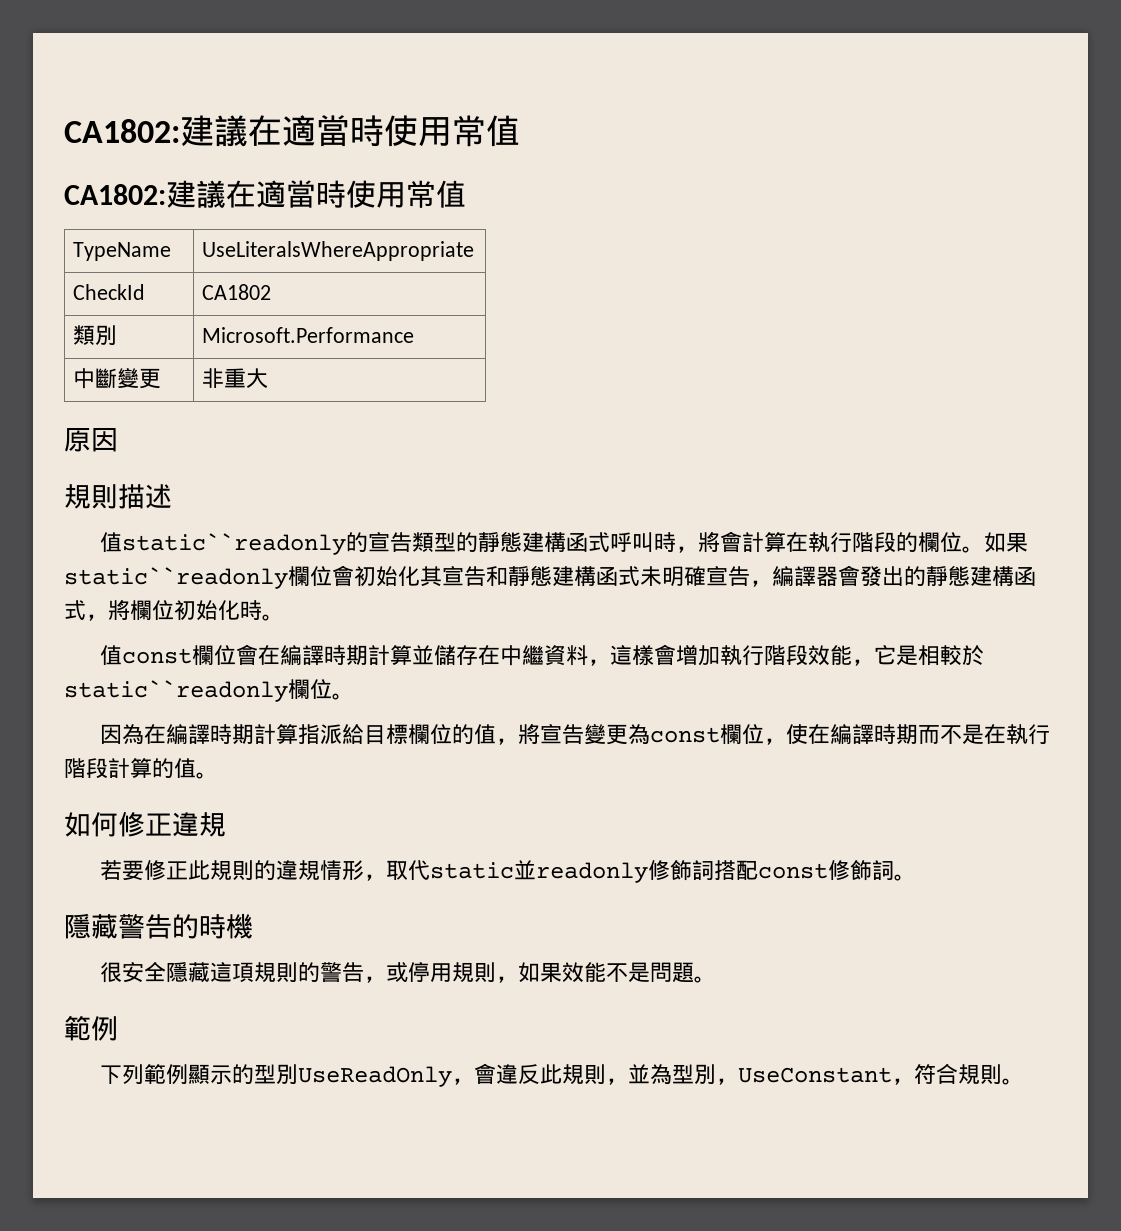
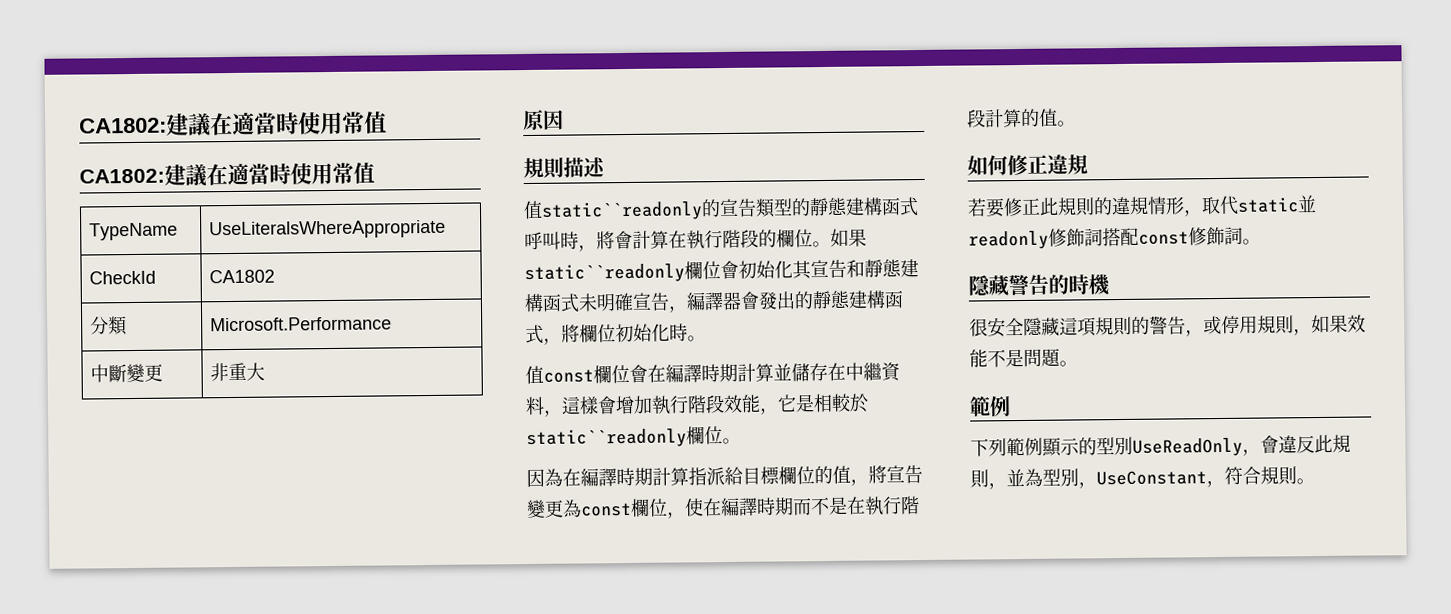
[73,325,118,345] 類別 -> [89,316,128,336] 分類

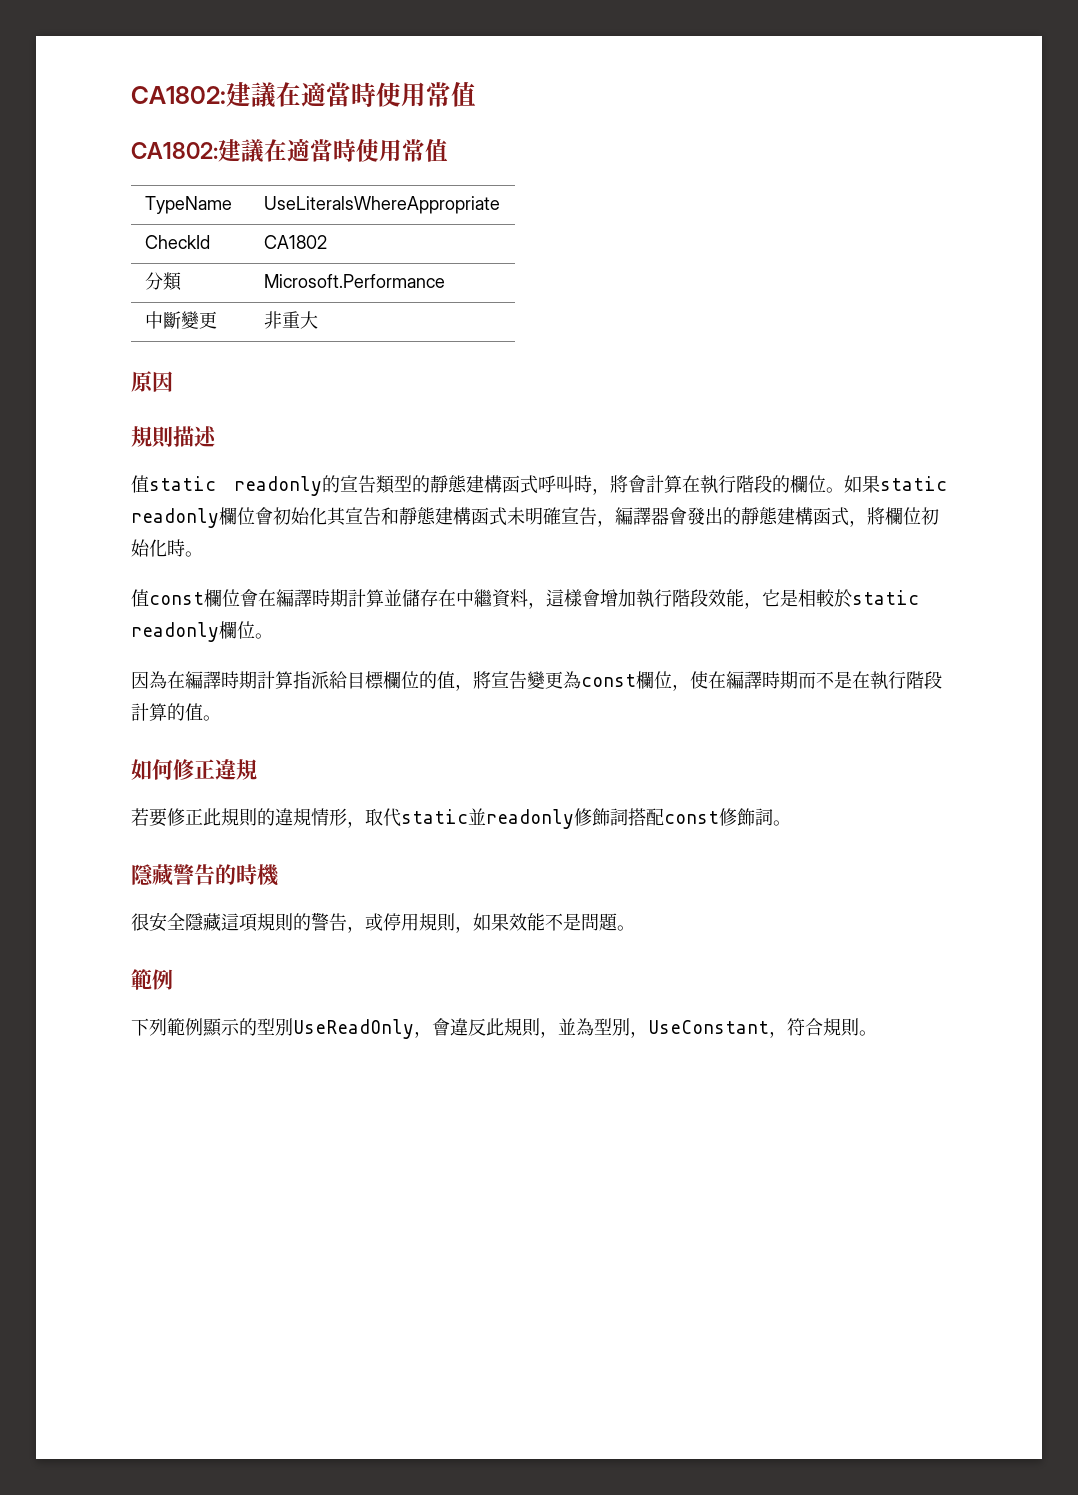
[541,201,703,221] static``readonly -> [149,476,322,496] static readonly
[524,263,685,284] static``readonly -> [880,476,947,491] [131,508,219,528] static readonly
[526,428,687,449] static``readonly -> [852,590,919,605] [131,622,219,642] static readonly

